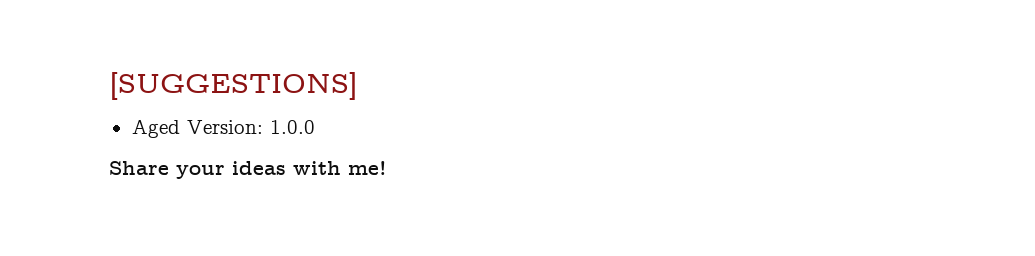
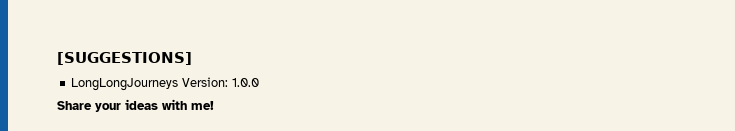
[131,119,180,138] Aged -> [71,78,179,91] LongLongJourneys

